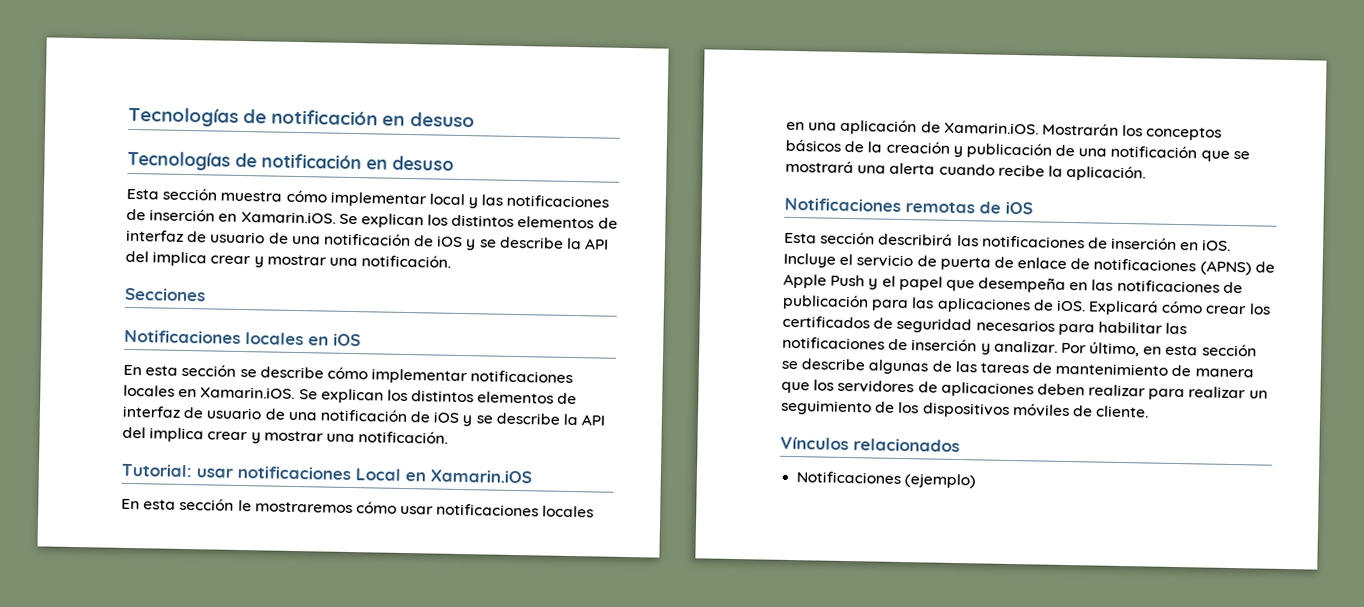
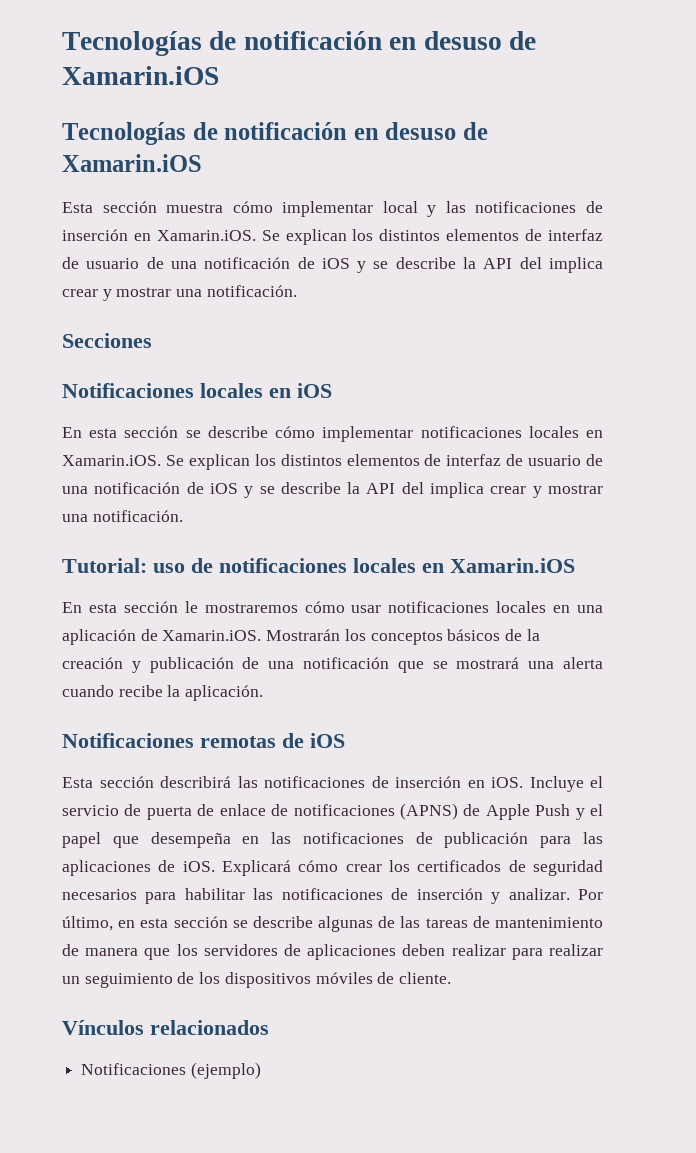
[128,106,475,128] [127,150,454,171] Tecnologías de notificación en desuso // Tecnologías de notificación en desuso -> [62,31,537,56] [62,66,219,85] [62,122,489,145] [62,154,202,172] Tecnologías de notificación en desuso de Xamarin.iOS // Tecnologías de notificación en desuso de Xamarin.iOS
[196,465,401,481] usar notificaciones Local -> [153,558,416,573] uso de notificaciones locales

